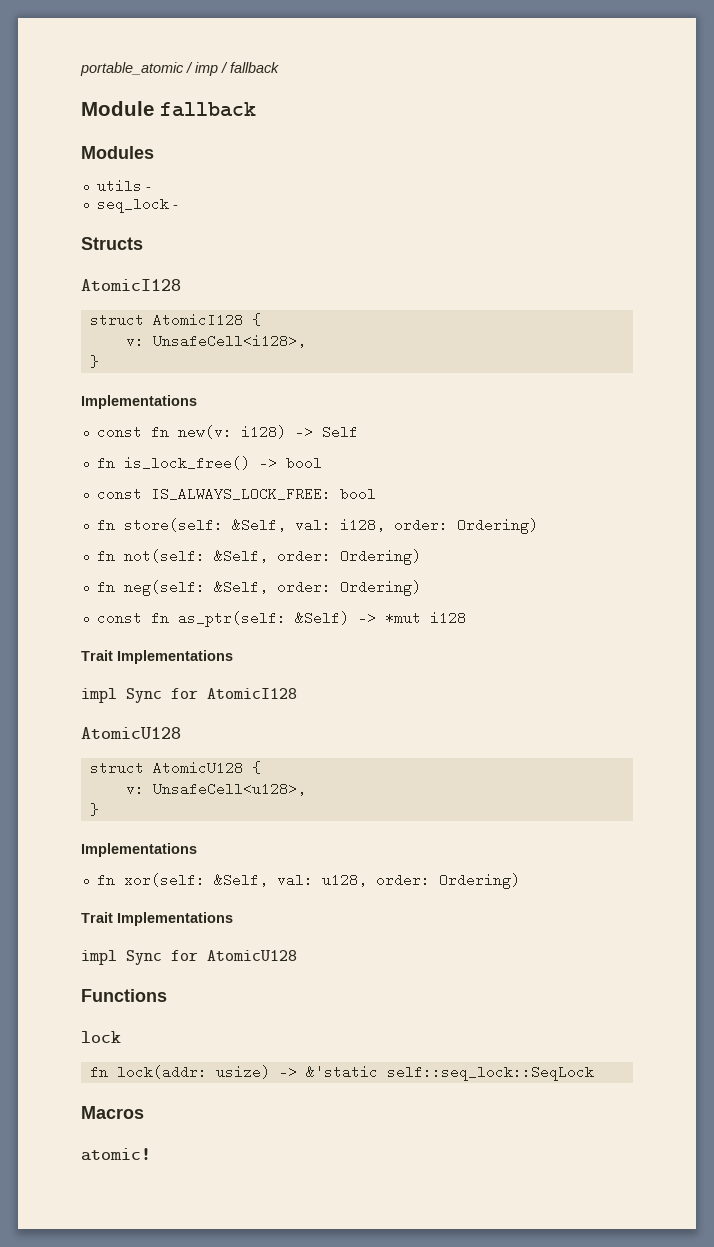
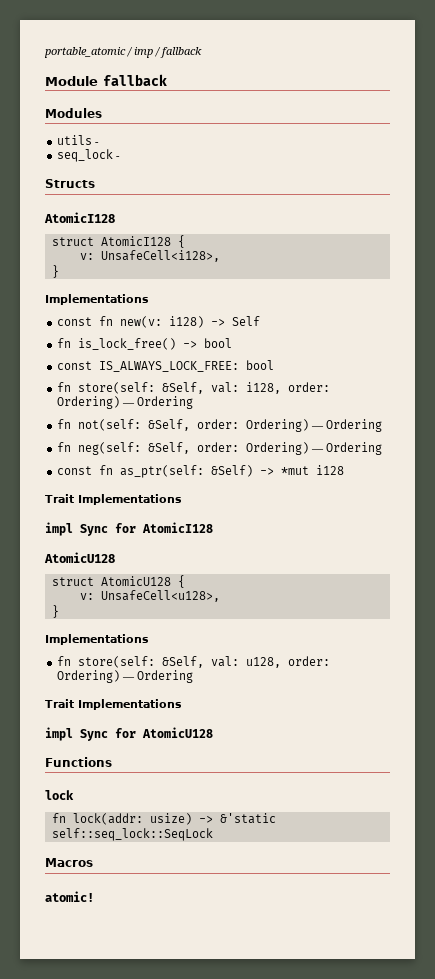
(538, 526) none -> [122,396,194,409] — Ordering
(421, 557) none -> [311,419,383,432] — Ordering
(421, 588) none -> [311,442,383,455] — Ordering
[123,873,205,887] xor(self: -> [78,656,156,668] store(self:
(520, 881) none -> [122,670,194,683] — Ordering

